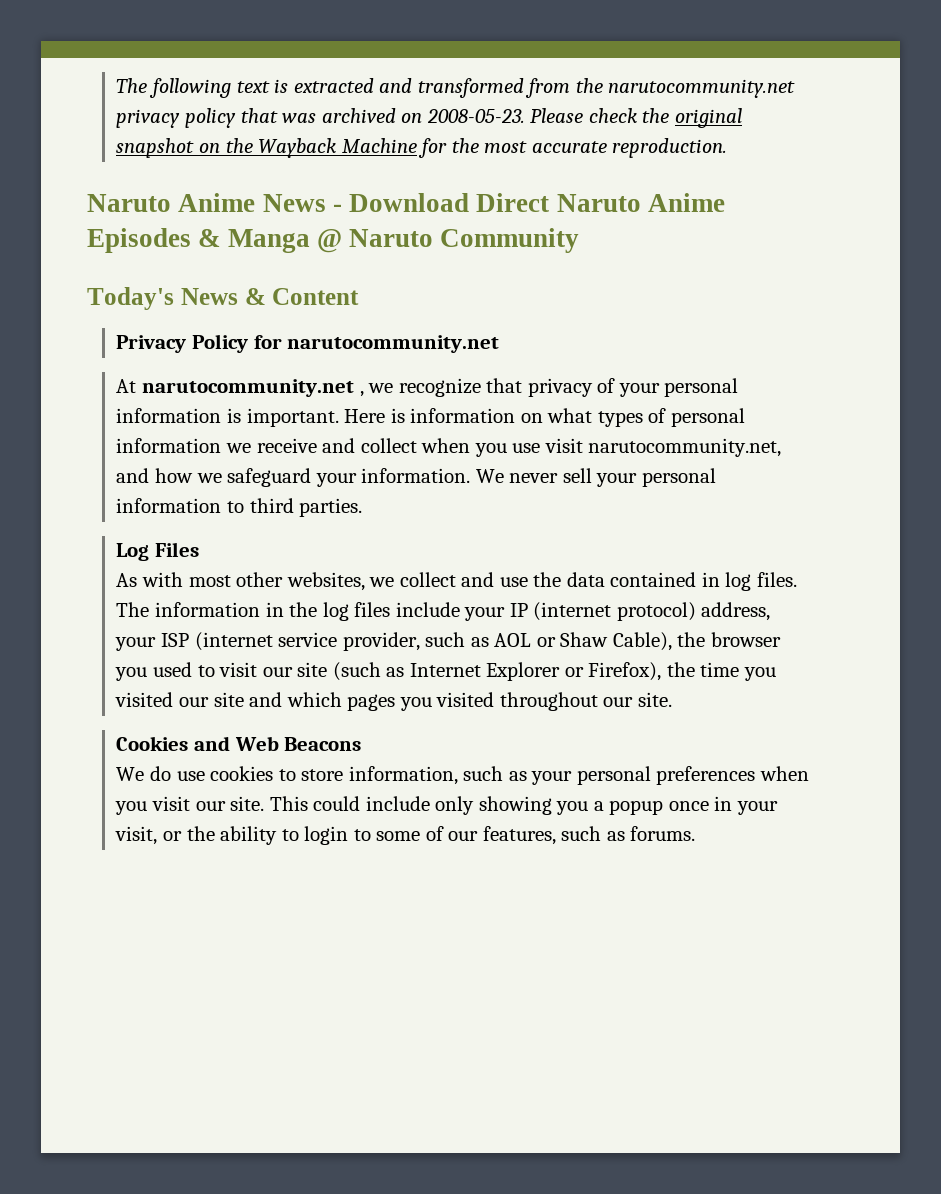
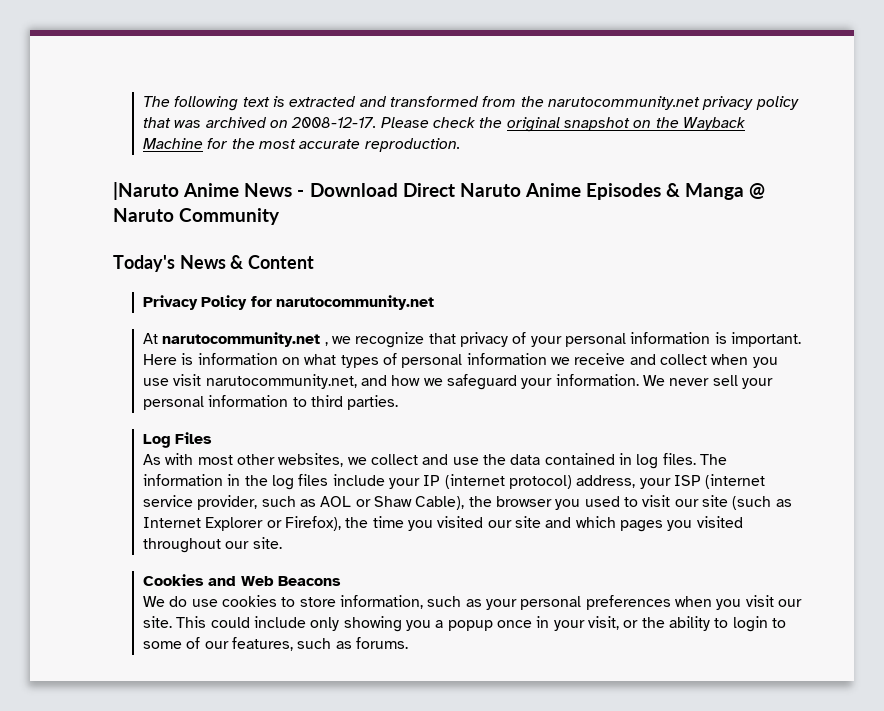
[426,109,525,123] 2008-05-23. -> [291,117,377,128] 2008-12-17.
[87,194,171,212] Naruto -> [113,182,179,200] |Naruto

